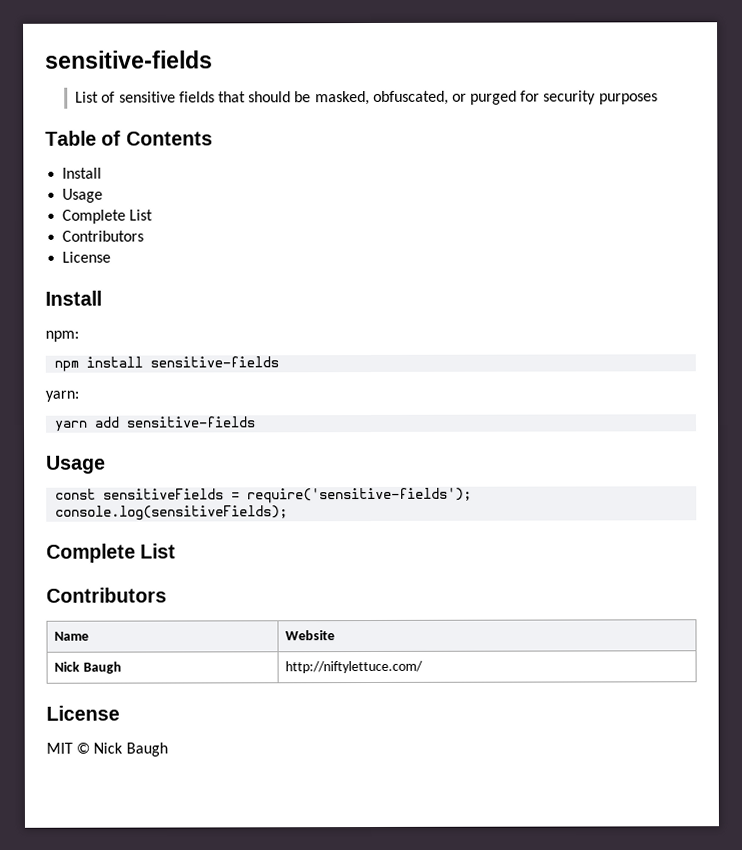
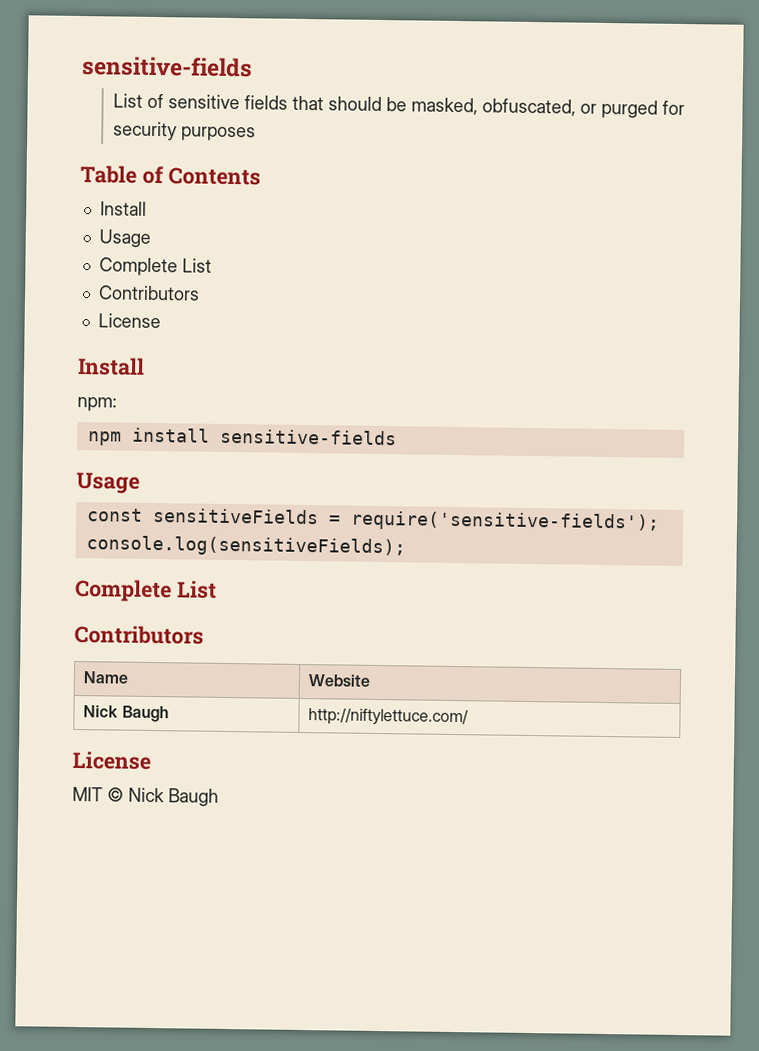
[45,390,79,402] [54,416,257,432] // yarn: // yarn add sensitive-fields -> (397, 437) none

